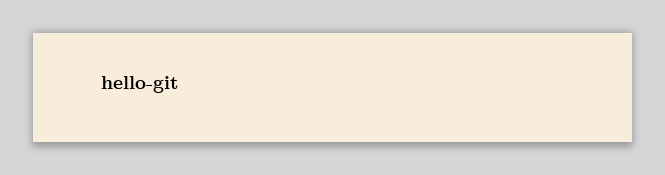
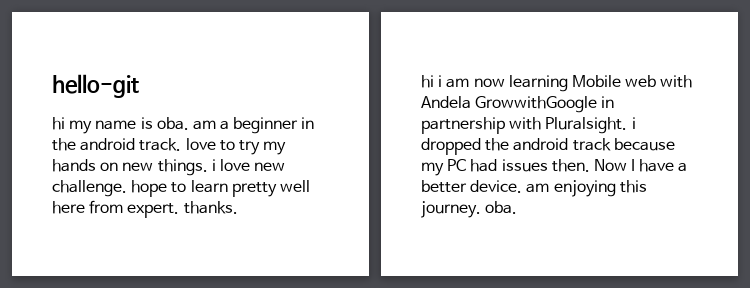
(179, 84) none -> [52,117,315,134] [52,138,287,155] [52,159,286,176] [52,180,310,197] [52,200,238,218] [421,75,693,92] [421,96,615,113] [421,117,636,134] [421,138,675,155] [421,159,688,176] [421,180,647,197] [421,201,518,218] // hi my name is oba. am a beginner in the android track. love to try my hands on new things. i love new challenge. hope to learn pretty well here from expert. thanks. // hi i am now learning Mobile web with Andela GrowwithGoogle in partnership with Pluralsight. i dropped the android track because my PC had issues then. Now I have a better device. am enjoying this journey. oba.

